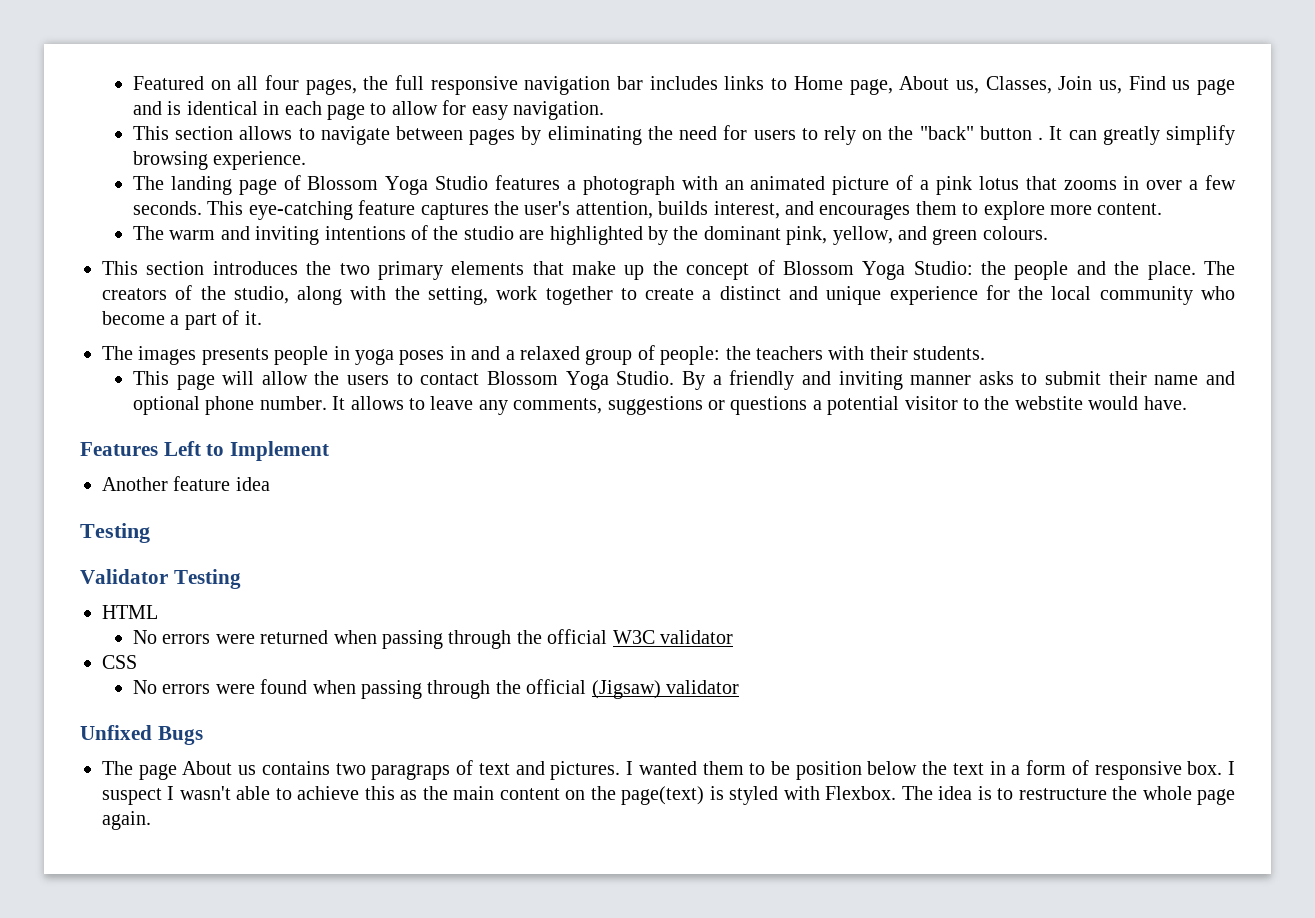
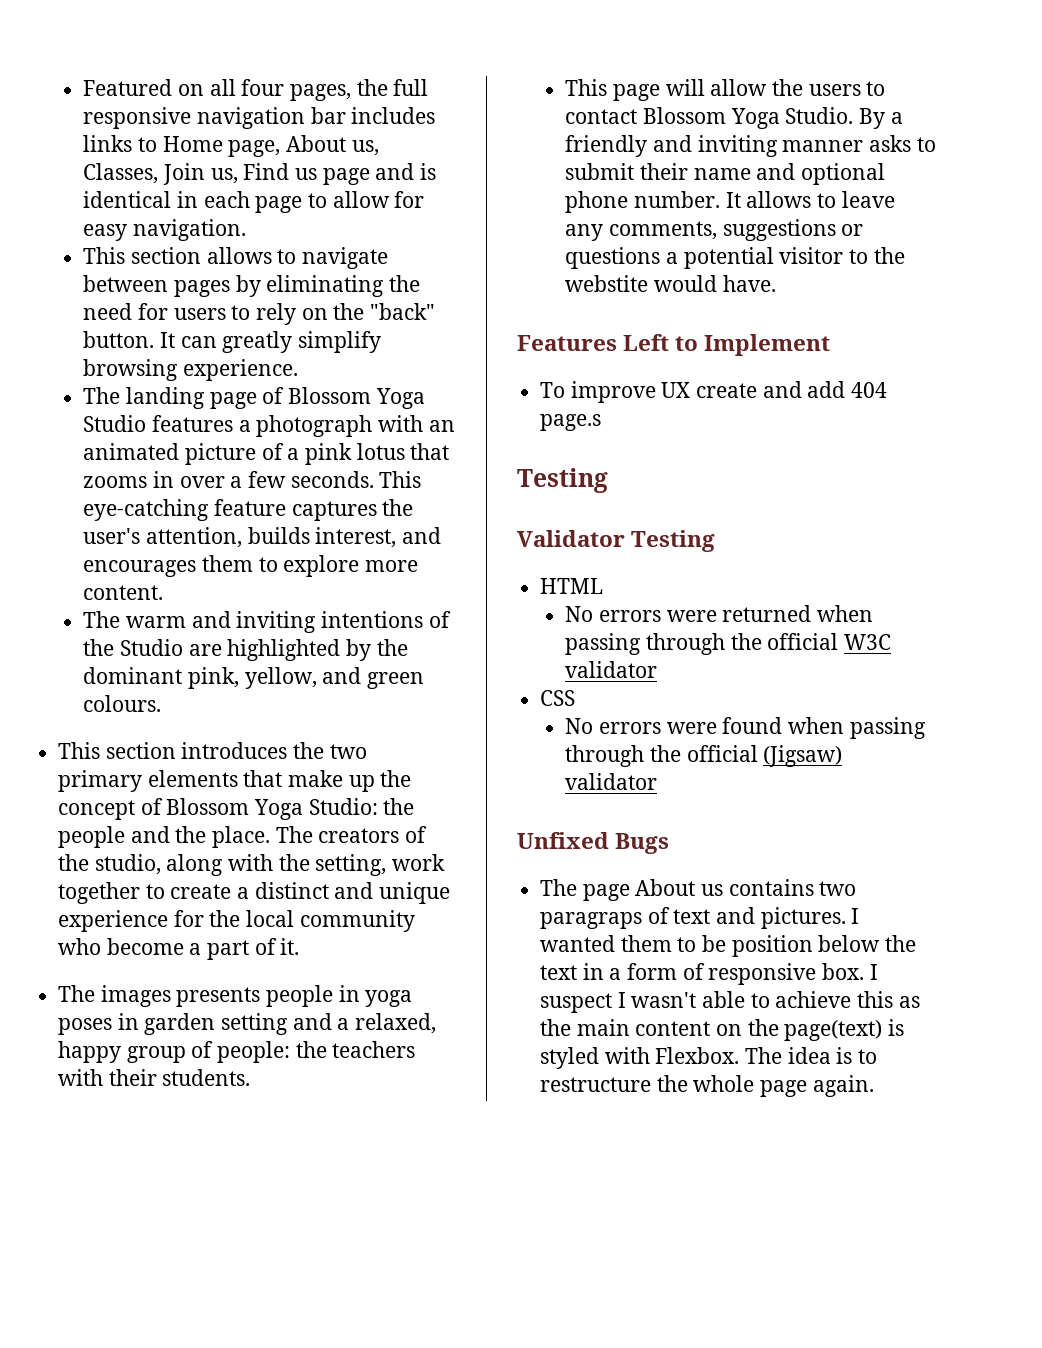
[979,126,1044,140] button . -> [83,331,155,348] button.
[463,226,514,240] studio -> [120,639,184,656] Studio
[471,346,580,360] and a relaxed -> [144,1013,437,1035] [58,1041,122,1063] garden setting and a relaxed, happy
[102,476,270,491] Another feature idea -> [540,381,888,403] [540,414,602,431] To improve UX create and add 404 page.s

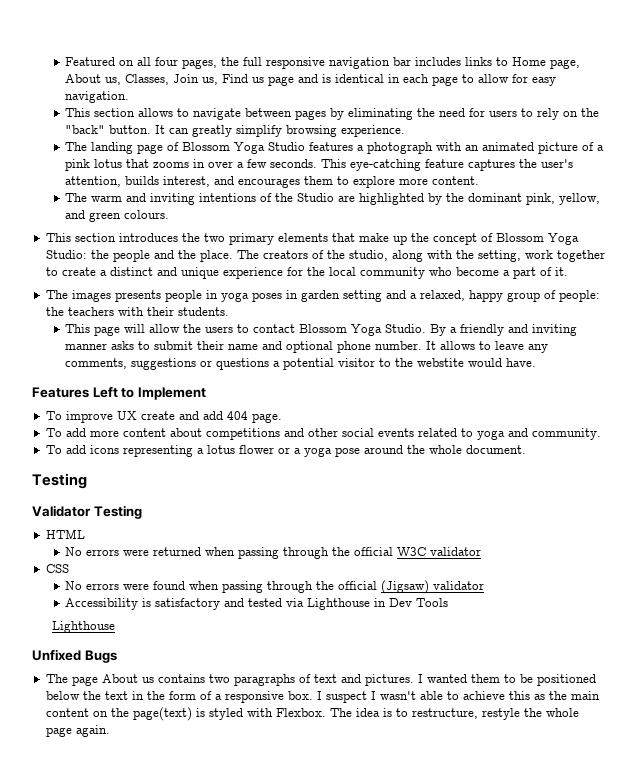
[540,414,602,431] page.s -> [251,413,282,423] [45,428,601,440] [45,445,526,457] page. // To add more content about competitions and other social events related to yoga and community. // To add icons representing a lotus flower or a yoga pose around the whole document.
(658, 781) none -> [65,598,449,610] [51,621,115,633] // Accessibility is satisfactory and tested via Lighthouse in Dev Tools // Lighthouse
[540,912,643,929] paragraps -> [233,674,295,686] paragraphs
[731,935,813,957] position -> [536,674,596,686] positioned
[609,968,622,980] a -> [146,691,165,700] the
(705, 971) none -> [214,694,222,700] a
[540,1077,652,1092] restructure -> [411,708,520,720] restructure, restyle

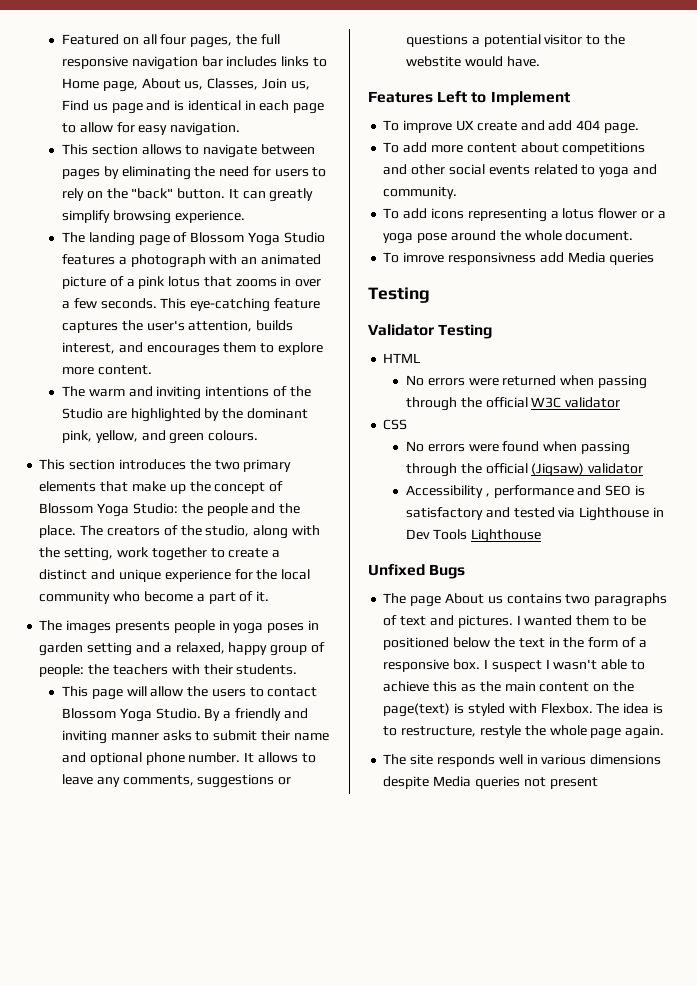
(526, 449) none -> [383,252,655,265] // To imrove responsivness add Media queries
(139, 604) none -> [485,485,632,498] , performance and SEO
(449, 602) // -> (467, 534) none
(110, 731) none -> [383,754,662,767] [383,776,598,789] // The site responds well in various dimensions despite Media queries not present

